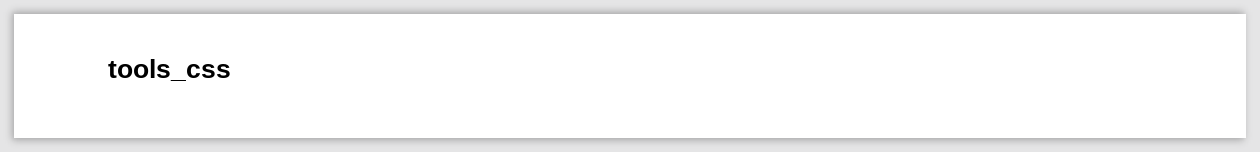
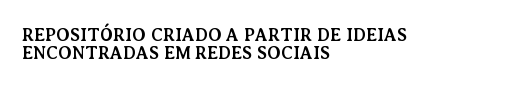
[108,59,231,81] tools_css -> [22,23,407,41] [22,46,331,59] REPOSITÓRIO CRIADO A PARTIR DE IDEIAS ENCONTRADAS EM REDES SOCIAIS

